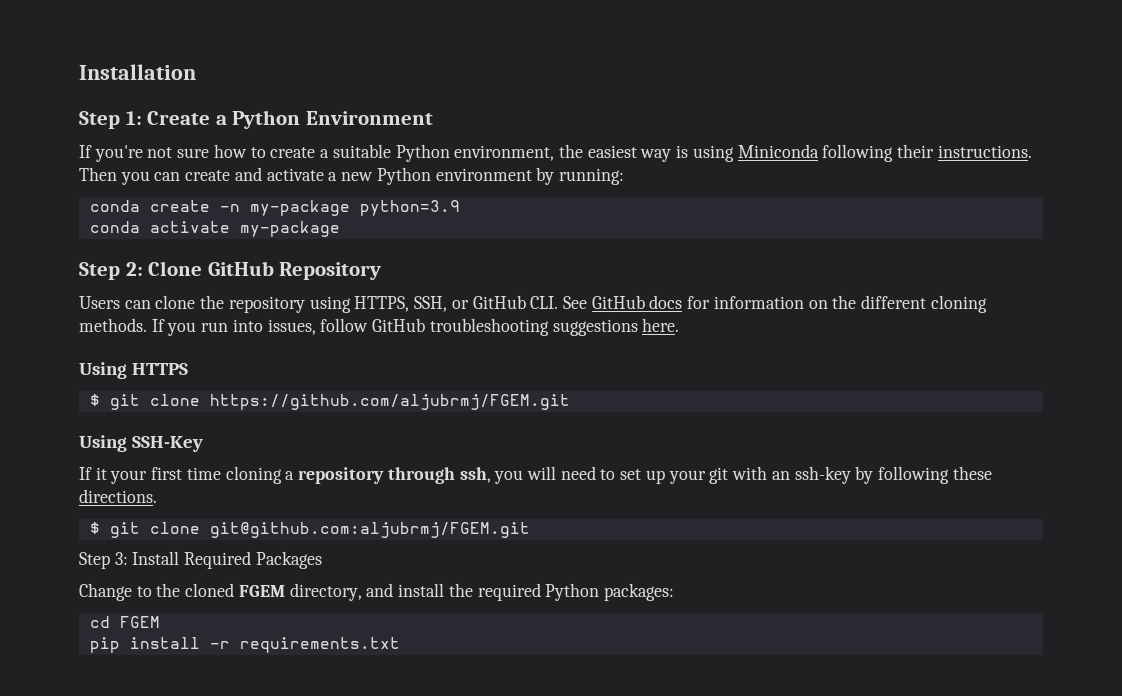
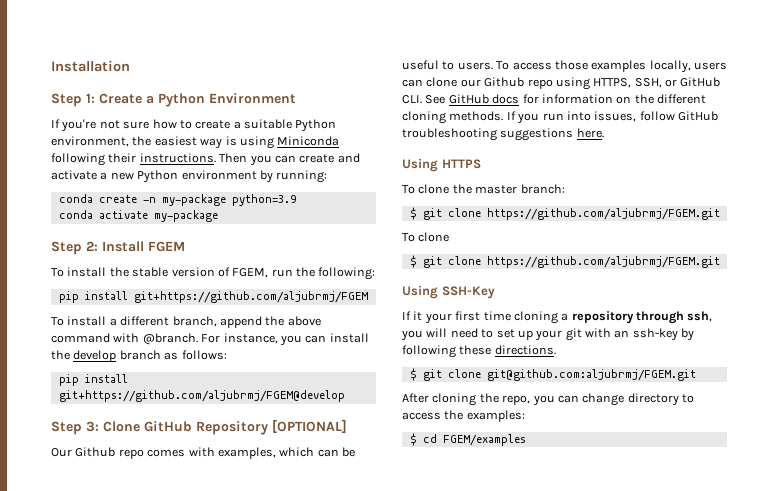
[148,261,382,280] [79,295,305,313] Clone GitHub Repository // Users can clone the repository -> [102,241,185,252] [51,267,376,280] [58,291,368,303] [51,316,321,328] [51,333,369,346] [51,350,227,362] [58,374,128,386] [58,390,345,402] [51,419,347,435] [51,447,355,459] [402,60,727,73] [402,77,553,89] Install FGEM // To install the stable version of FGEM, run the following: // pip install git+https://github.com/aljubrmj/FGEM // To install a different branch, append the above command with @branch. For instance, you can install the develop branch as follows: // pip install git+https://github.com/aljubrmj/FGEM@develop // Step 3: Clone GitHub Repository [OPTIONAL] // Our Github repo comes with examples, which can be useful to users. To access those examples locally, users can clone our Github repo
(189, 369) none -> [402,184,565,194] [409,207,720,220] [402,232,450,242] // To clone the master branch: // $ git clone https://github.com/aljubrmj/FGEM.git // To clone
[79,551,322,569] [79,583,674,601] [89,616,160,628] [89,637,400,653] Step 3: Install Required Packages // Change to the cloned FGEM directory, and install the required Python packages: // cd FGEM // pip install -r requirements.txt -> [402,393,694,406] [402,410,525,422] [409,433,526,446] After cloning the repo, you can change directory to access the examples: // $ cd FGEM/examples

